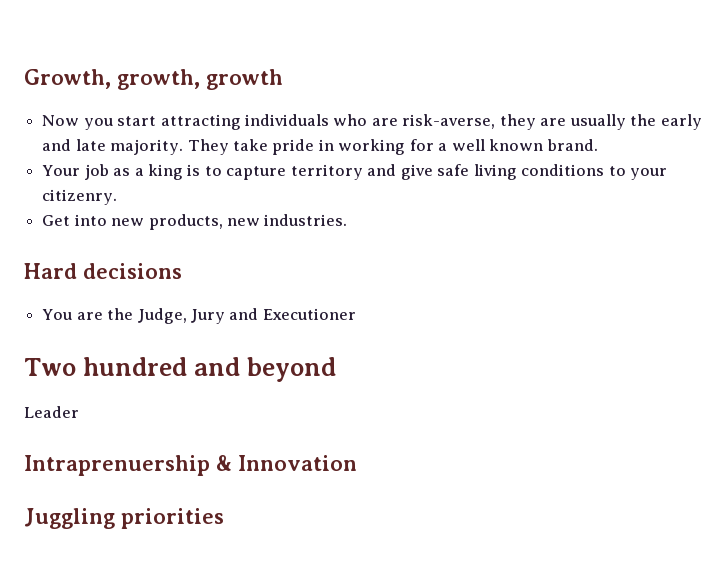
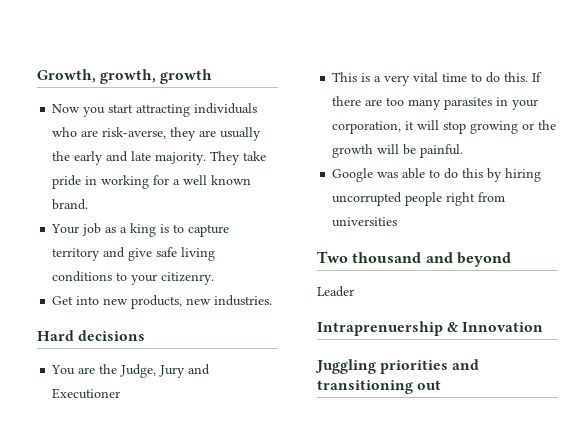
(356, 314) none -> [332,72,543,86] [332,96,539,110] [332,120,557,134] [332,144,464,158] [332,168,542,182] [332,192,506,206] [332,217,398,227] // This is a very vital time to do this. If there are too many parasites in your corporation, it will stop growing or the growth will be painful. // Google was able to do this by hiring uncorrupted people right from universities
[83,357,188,376] hundred -> [352,252,422,263] thousand
(224, 518) none -> [452,359,480,370] [317,380,442,394] and transitioning out

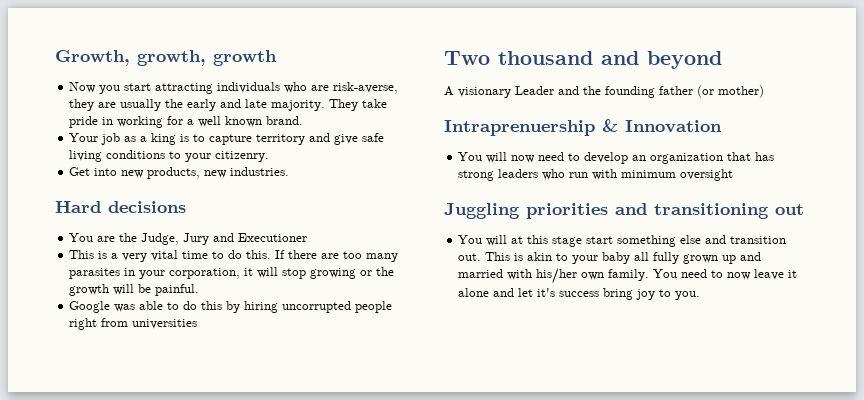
(511, 259) none -> [444,86,511,98] A visionary
[317,321,544,336] // Intraprenuership & Innovation -> [558,85,764,98] [444,119,722,136] [458,152,775,164] [458,169,734,181] and the founding father (or mother) // Intraprenuership & Innovation // You will now need to develop an organization that has strong leaders who run with minimum oversight
(442, 385) none -> [458,235,787,247] [458,252,762,264] [458,268,798,284] [458,288,701,300] // You will at this stage start something else and transition out. This is akin to your baby all fully grown up and married with his/her own family. You need to now leave it alone and let it's success bring joy to you.

